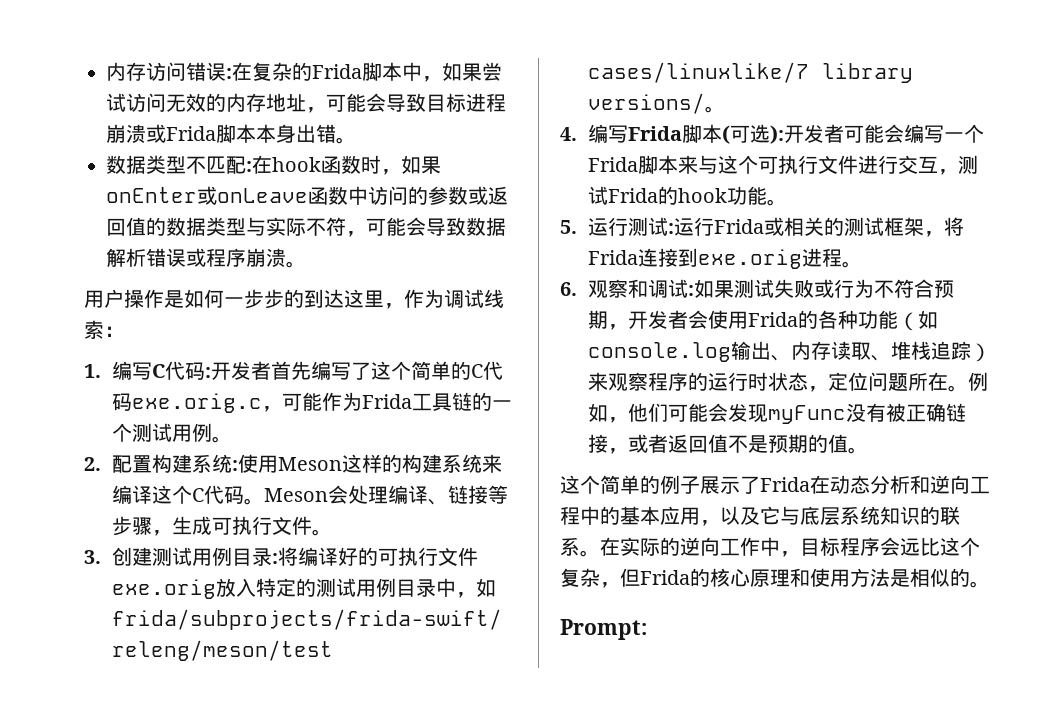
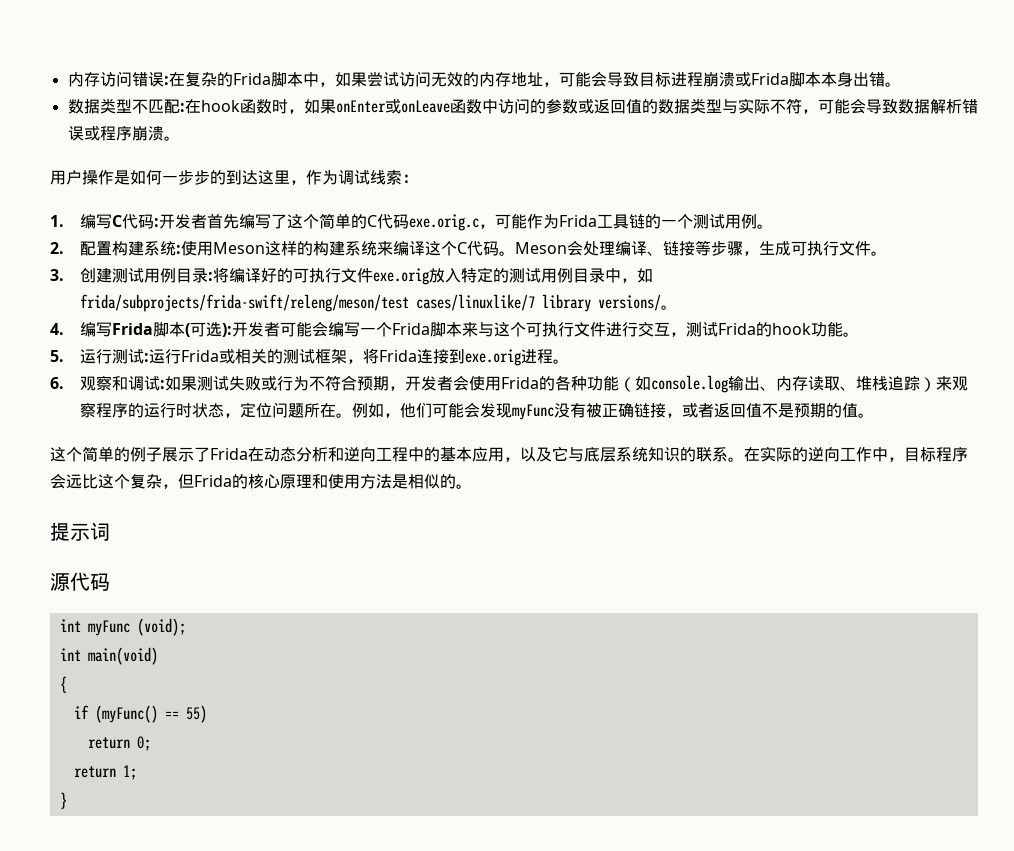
[560,619,647,640] Prompt: -> [50,522,110,541] [50,572,110,591] [59,618,186,636] [59,647,158,665] [59,676,67,693] [73,705,207,723] [87,736,151,751] [73,765,137,780] [59,792,67,809] 提示词 // 源代码 // int myFunc (void); // int main(void) // { // if (myFunc() == 55) // return 0; // return 1; // }

